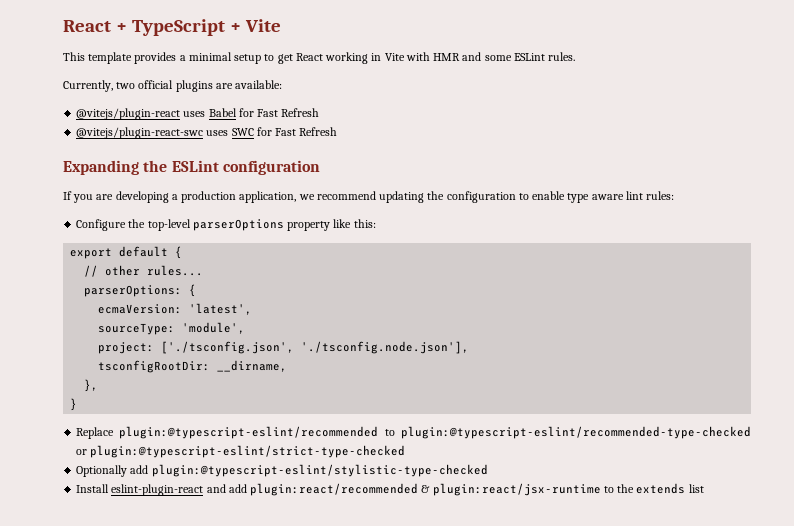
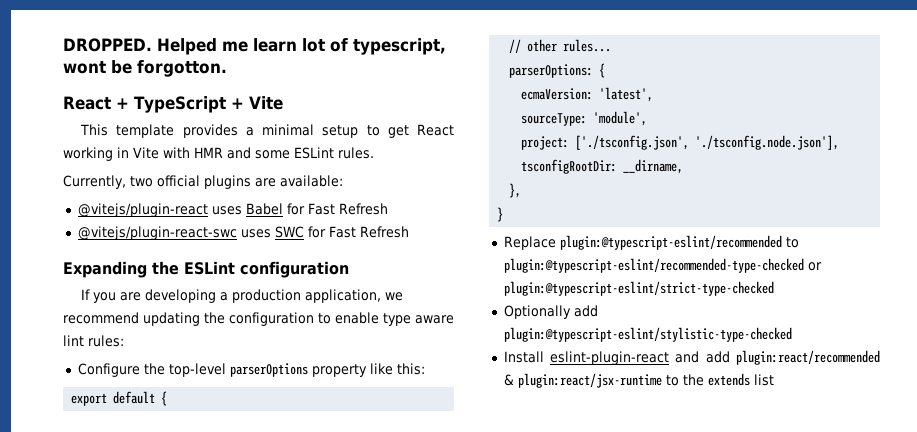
(63, 26) none -> [63,38,446,55] [63,60,227,77] DROPPED. Helped me learn lot of typescript, wont be forgotton. //

